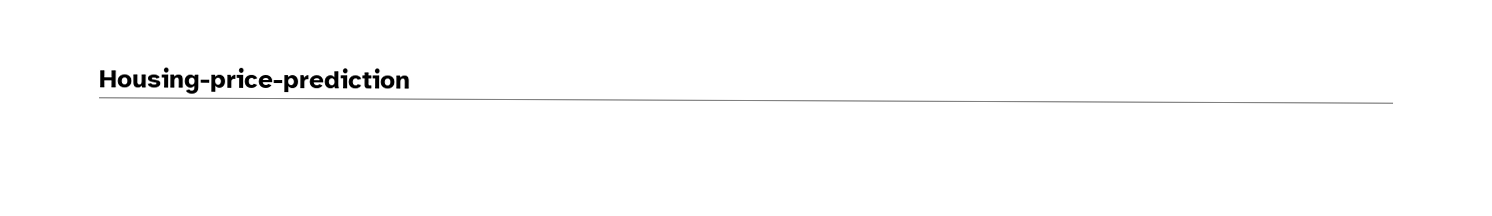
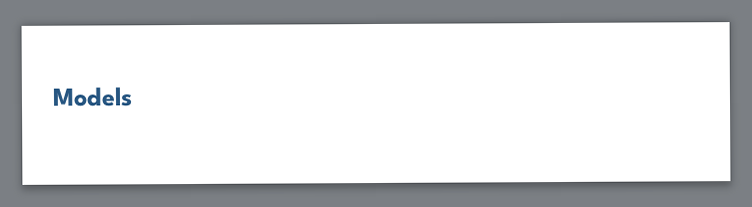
[99,67,411,95] Housing-price-prediction -> [52,87,133,107] Models

